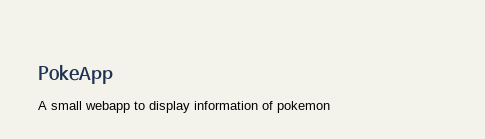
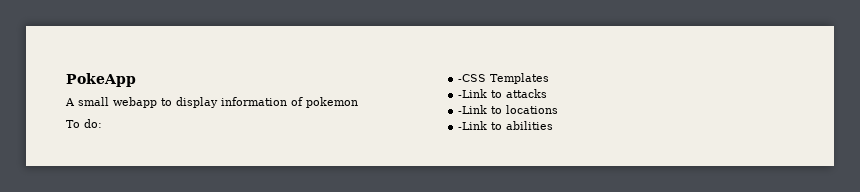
(330, 107) none -> [66,119,102,128] [458,73,550,84] [458,89,548,98] [458,105,559,114] [458,121,554,130] // To do: // -CSS Templates // -Link to attacks // -Link to locations // -Link to abilities

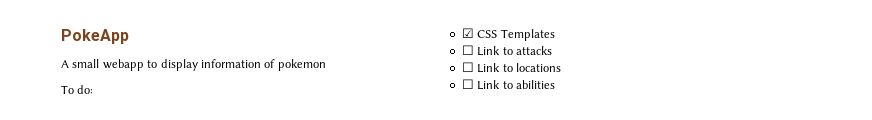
[458,74,487,82] -CSS -> [461,28,498,38] ☑ CSS
[458,89,488,98] -Link -> [461,45,501,56] ☐ Link
[458,105,488,114] -Link -> [461,62,501,73] ☐ Link
[458,121,488,130] -Link -> [461,79,501,90] ☐ Link

